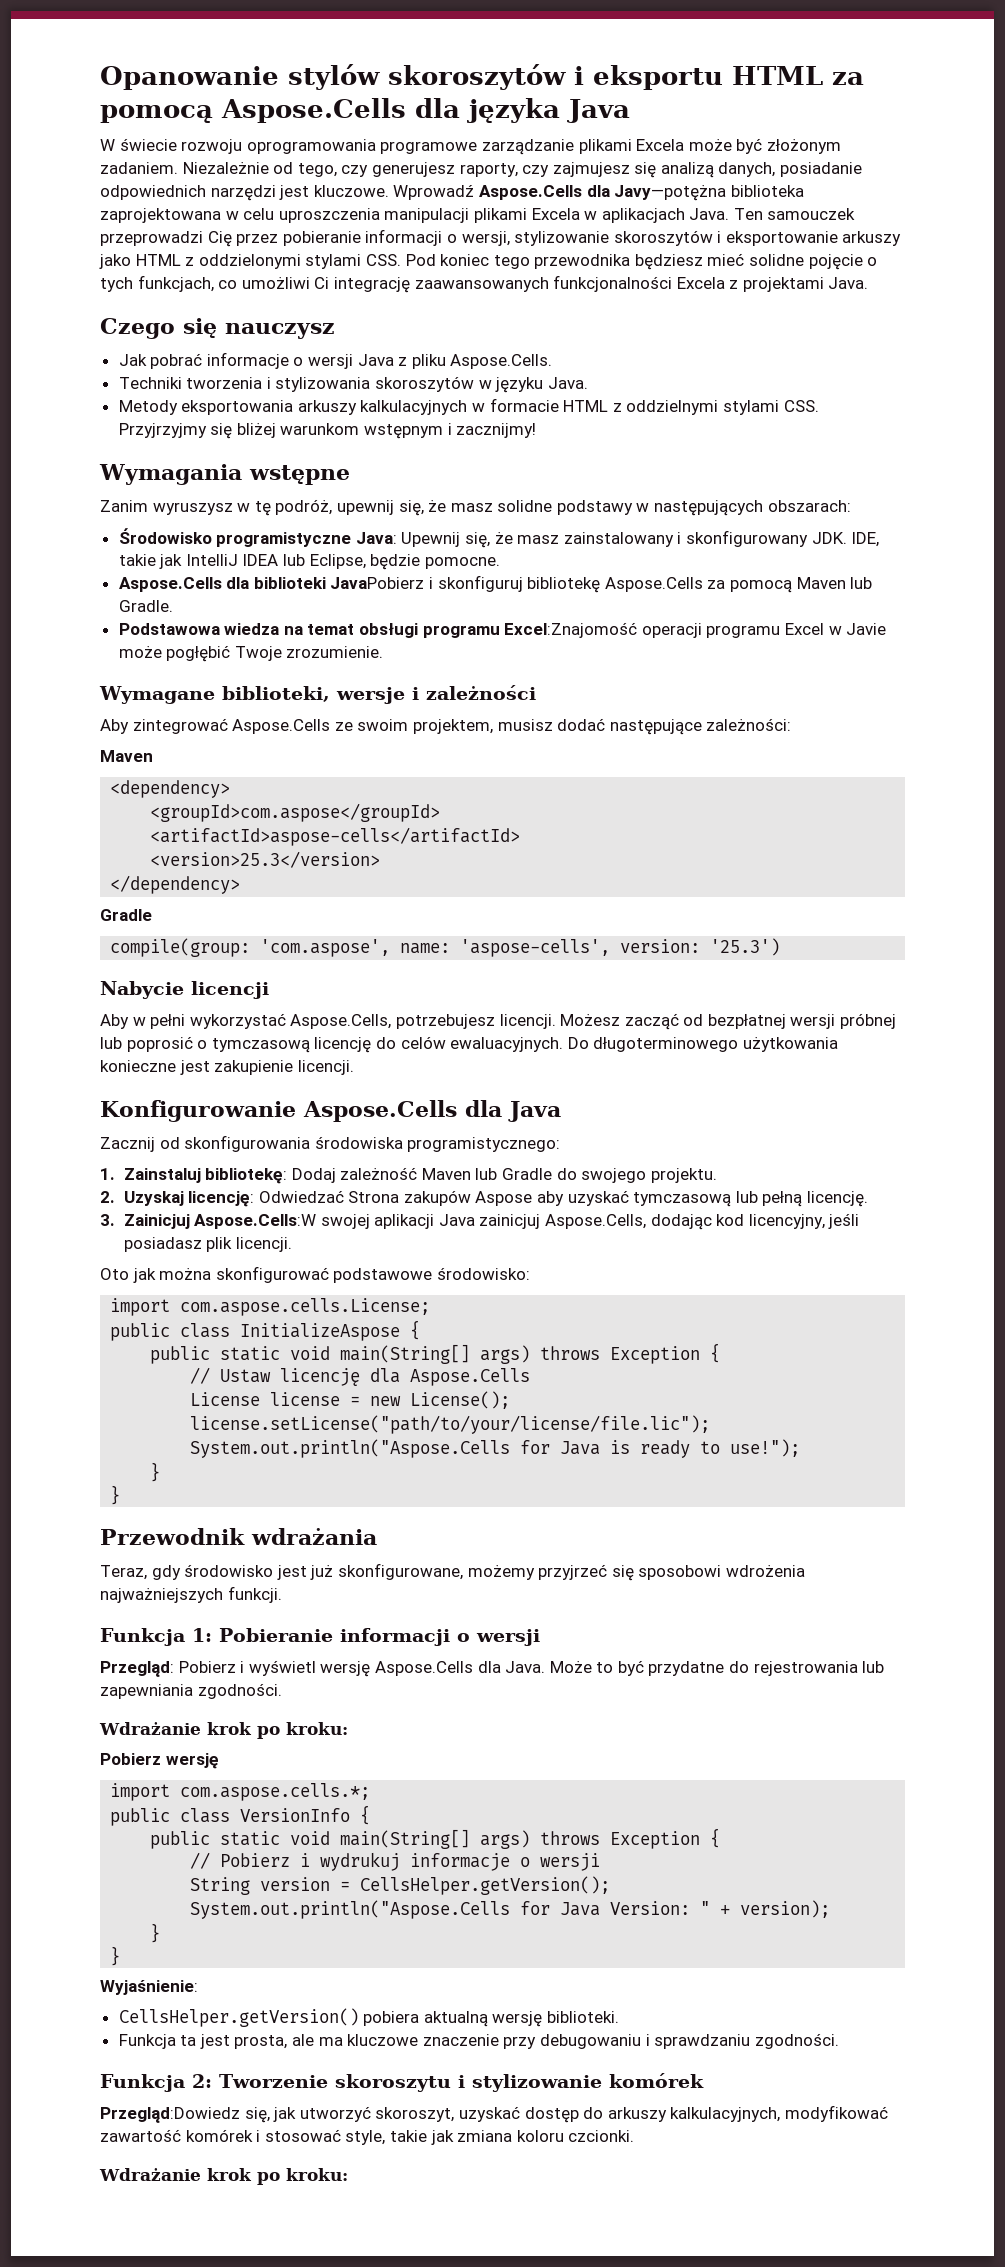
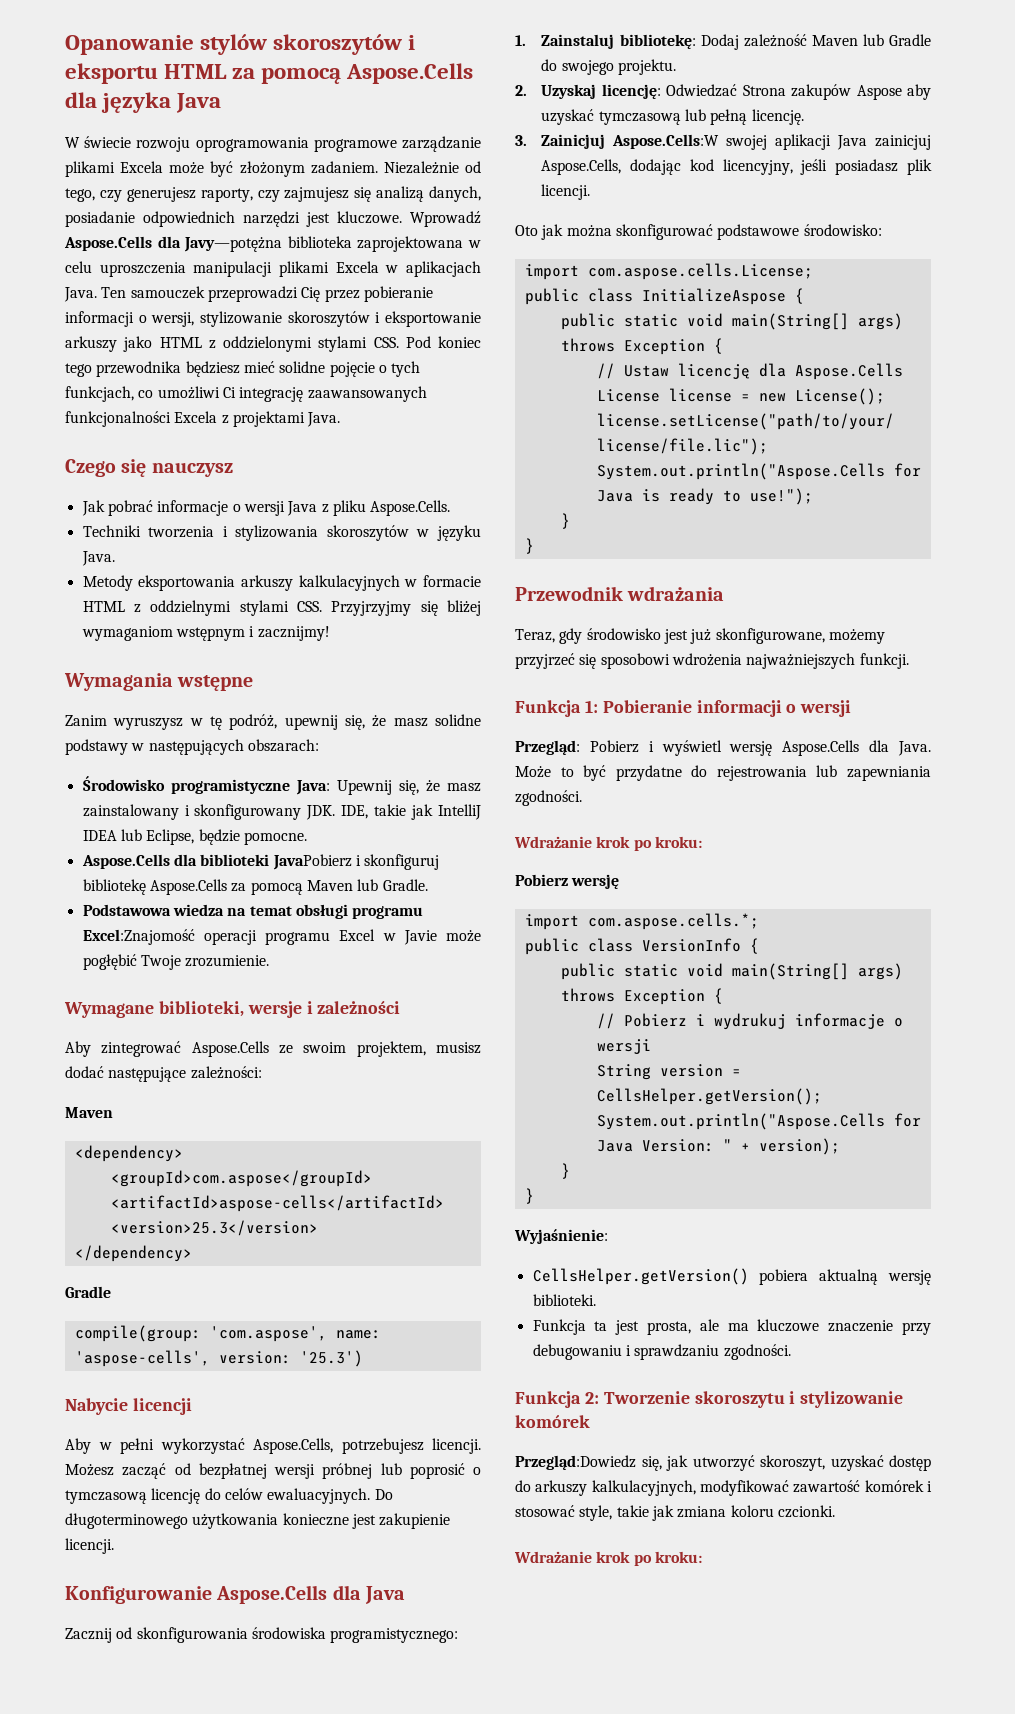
[280,423,360,435] warunkom -> [81,626,173,641] wymaganiom

